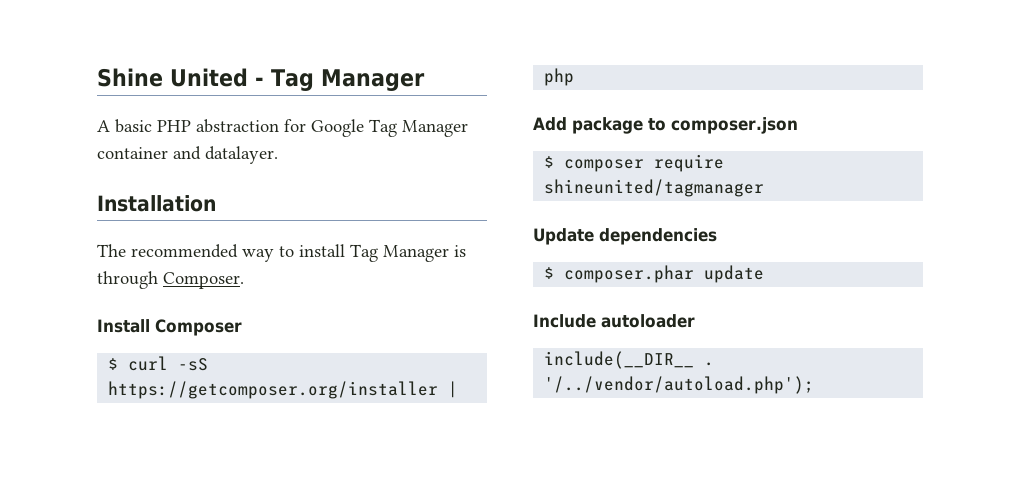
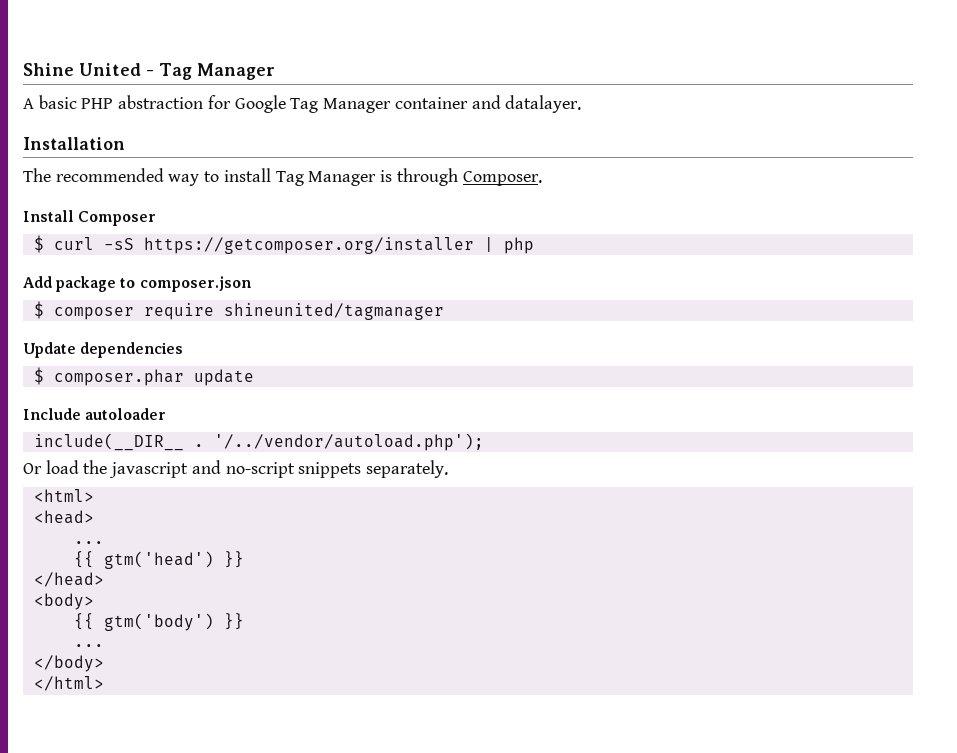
(815, 385) none -> [23,460,449,478] [33,489,94,502] [33,510,94,524] [73,541,104,544] [73,551,244,569] [33,572,104,587] [33,593,94,610] [73,613,244,631] [73,644,104,647] [33,655,104,672] [33,676,104,691] // Or load the javascript and no-script snippets separately. // <html> // <head> // ... // {{ gtm('head') }} // </head> // <body> // {{ gtm('body') }} // ... // </body> // </html>

